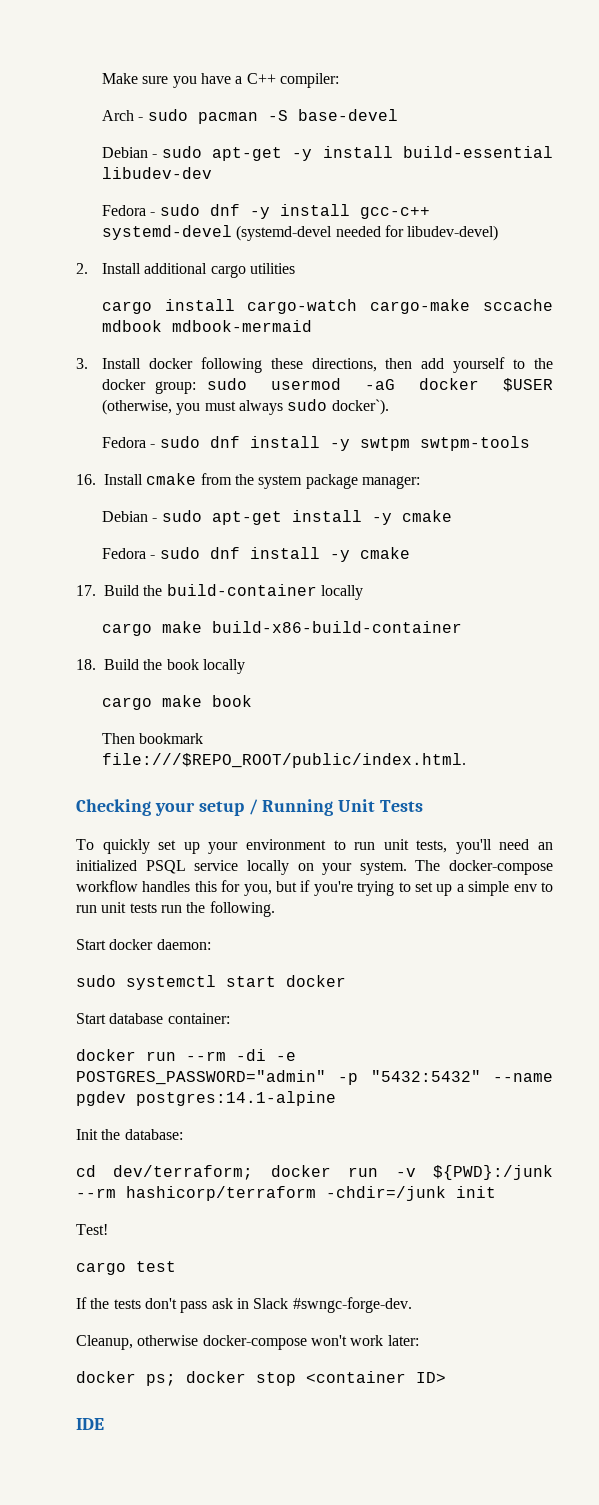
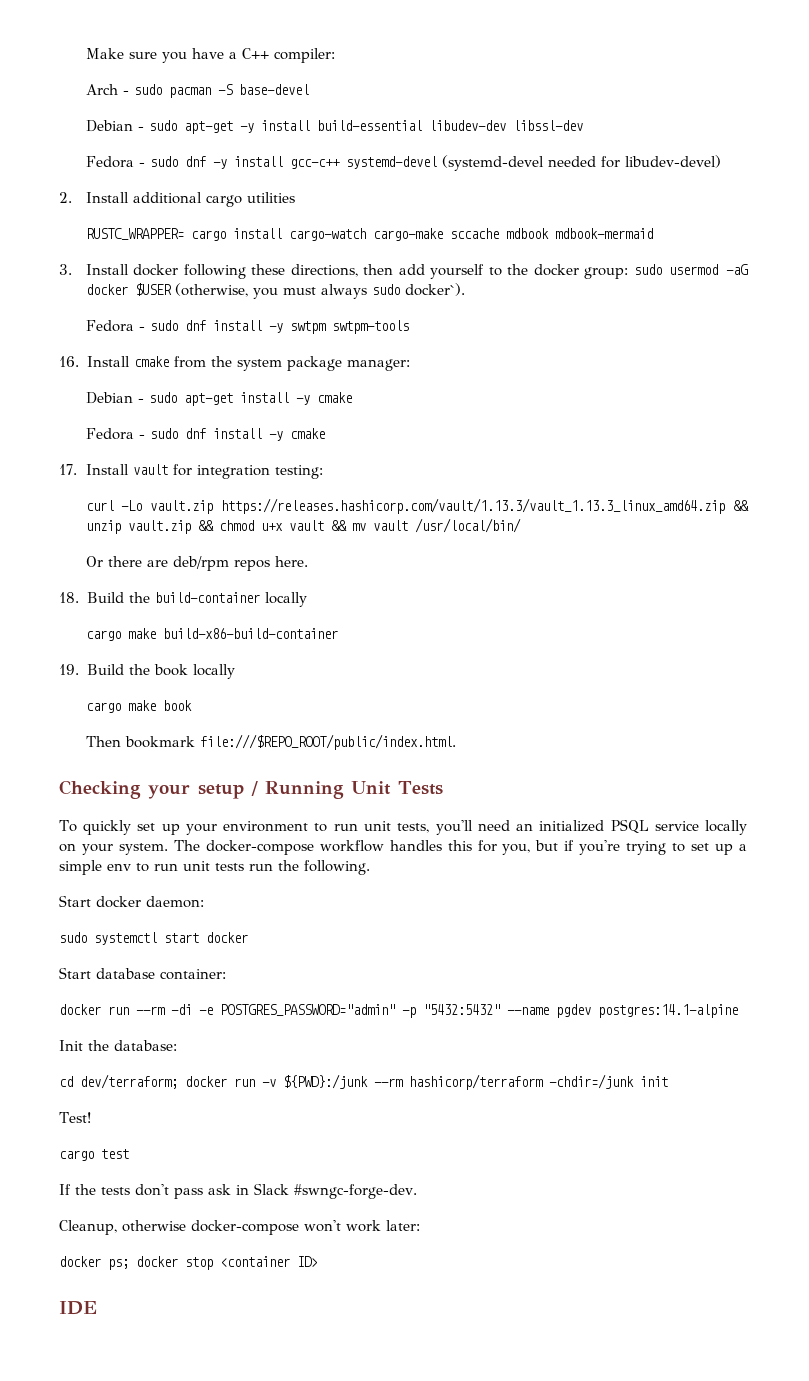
(212, 173) none -> [512,120,583,131] libssl-dev
(295, 268) none -> [85,228,184,240] RUSTC_WRAPPER=
(96, 590) none -> [85,464,323,479] [85,498,749,514] [85,518,521,534] [85,556,308,571] [59,592,79,603] Install vault for integration testing: // curl -Lo vault.zip https://releases.hashicorp.com/vault/1.13.3/vault_1.13.3_linux_amd64.zip && unzip vault.zip && chmod u+x vault && mv vault /usr/local/bin/ // Or there are deb/rpm repos here. // 18.
[76,659,96,670] 18. -> [59,664,79,675] 19.

